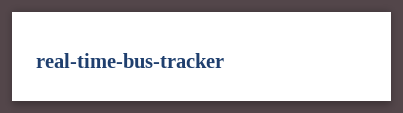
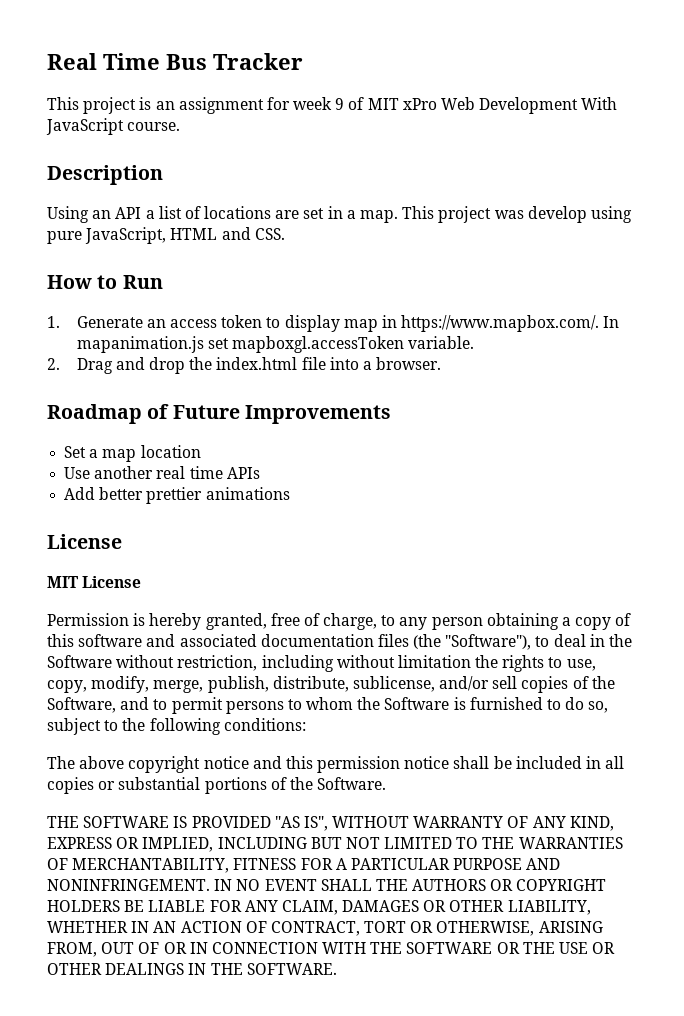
[36,53,224,68] real-time-bus-tracker -> [47,53,303,70] [47,97,618,114] [46,118,181,135] [47,165,163,185] [47,206,632,223] [47,227,285,244] [47,275,163,289] [47,315,620,332] [76,336,475,353] [47,357,442,374] [47,404,391,424] [64,445,201,462] [64,466,260,479] [64,487,290,504] [47,534,122,549] [47,576,142,588] [47,613,632,630] [47,634,633,650] [47,655,596,672] [47,676,615,693] [47,697,609,714] [47,718,306,735] [47,756,625,773] [47,777,387,794] [47,816,614,831] [47,837,623,852] [47,858,561,873] [47,879,607,891] [47,900,591,915] [47,921,603,936] [47,942,616,957] [47,963,337,975] Real Time Bus Tracker // This project is an assignment for week 9 of MIT xPro Web Development With JavaScript course. // Description // Using an API a list of locations are set in a map. This project was develop using pure JavaScript, HTML and CSS. // How to Run // 1. Generate an access token to display map in https://www.mapbox.com/. In mapanimation.js set mapboxgl.accessToken variable. // 2. Drag and drop the index.html file into a browser. // Roadmap of Future Improvements // Set a map location // Use another real time APIs // Add better prettier animations // License // MIT License // Permission is hereby granted, free of charge, to any person obtaining a copy of this software and associated documentation files (the "Software"), to deal in the Software without restriction, including without limitation the rights to use, copy, modify, merge, publish, distribute, sublicense, and/or sell copies of the Software, and to permit persons to whom the Software is furnished to do so, subject to the following conditions: // The above copyright notice and this permission notice shall be included in all copies or substantial portions of the Software. // THE SOFTWARE IS PROVIDED "AS IS", WITHOUT WARRANTY OF ANY KIND, EXPRESS OR IMPLIED, INCLUDING BUT NOT LIMITED TO THE WARRANTIES OF MERCHANTABILITY, FITNESS FOR A PARTICULAR PURPOSE AND NONINFRINGEMENT. IN NO EVENT SHALL THE AUTHORS OR COPYRIGHT HOLDERS BE LIABLE FOR ANY CLAIM, DAMAGES OR OTHER LIABILITY, WHETHER IN AN ACTION OF CONTRACT, TORT OR OTHERWISE, ARISING FROM, OUT OF OR IN CONNECTION WITH THE SOFTWARE OR THE USE OR OTHER DEALINGS IN THE SOFTWARE.

